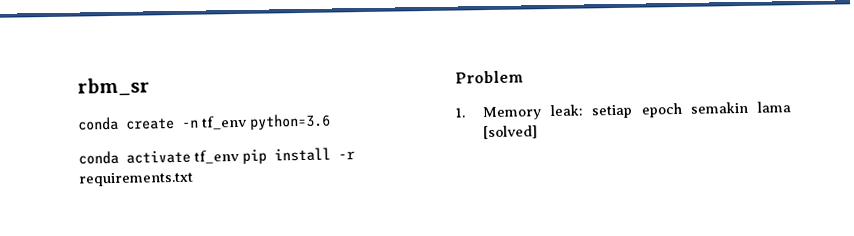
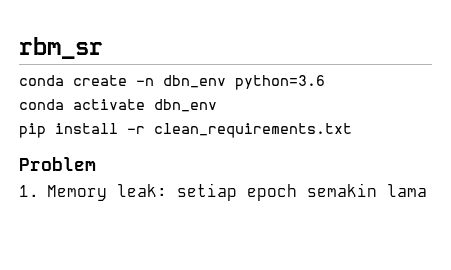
[201,115,247,130] tf_env -> [163,75,226,88] dbn_env
[194,149,239,164] tf_env -> [154,99,217,112] dbn_env //
[78,171,194,187] requirements.txt -> [154,123,352,138] clean_requirements.txt
[483,125,539,140] [solved] -> (427, 190) none

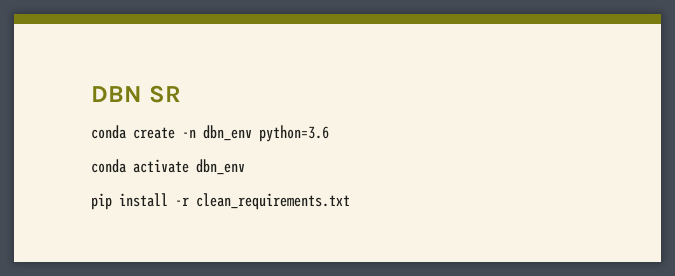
[19,37,103,59] rbm_sr -> [91,85,181,103] DBN SR
[19,157,96,171] [19,183,427,201] // Problem // 1. Memory leak: setiap epoch semakin lama -> (350, 201) none

